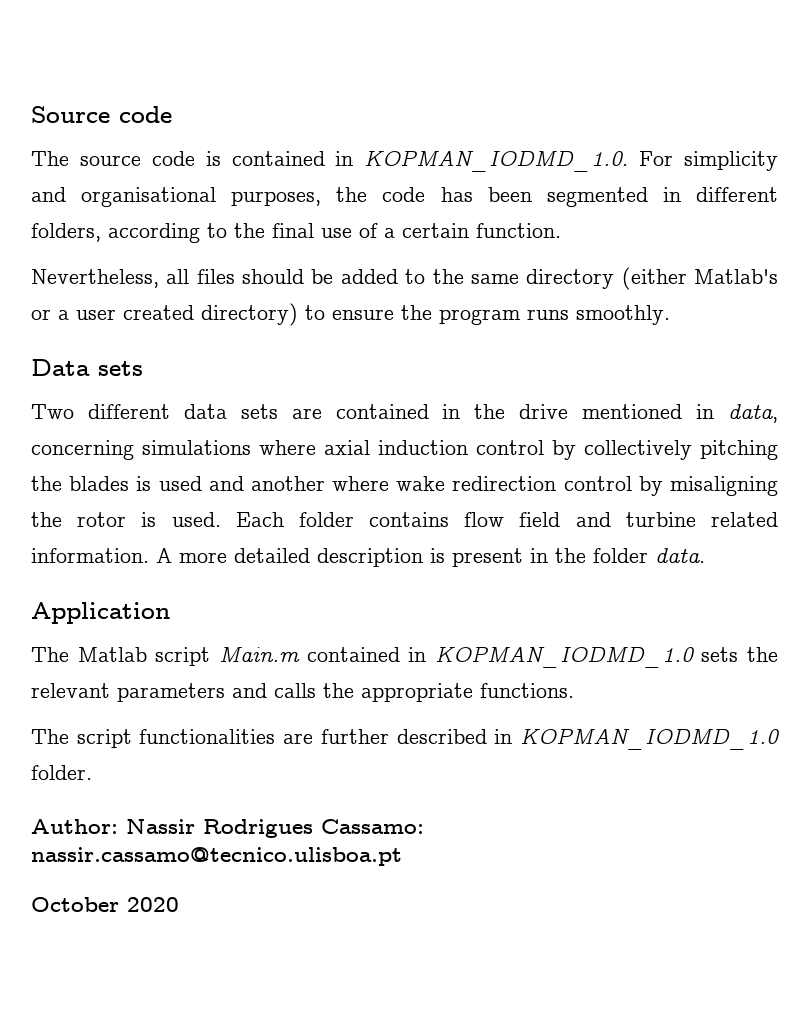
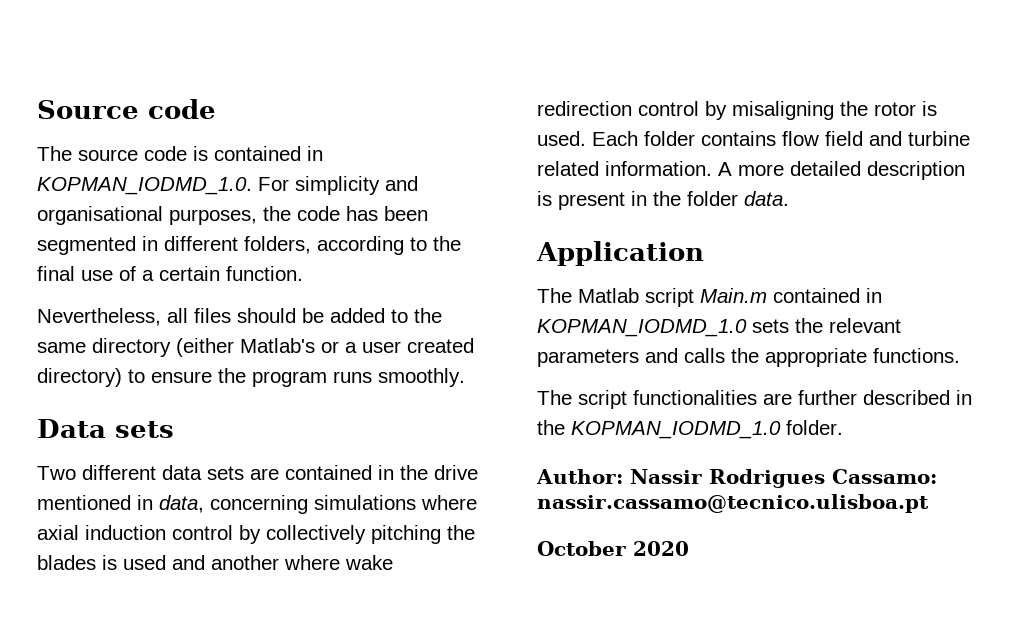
(513, 736) none -> [537,420,565,435] the

